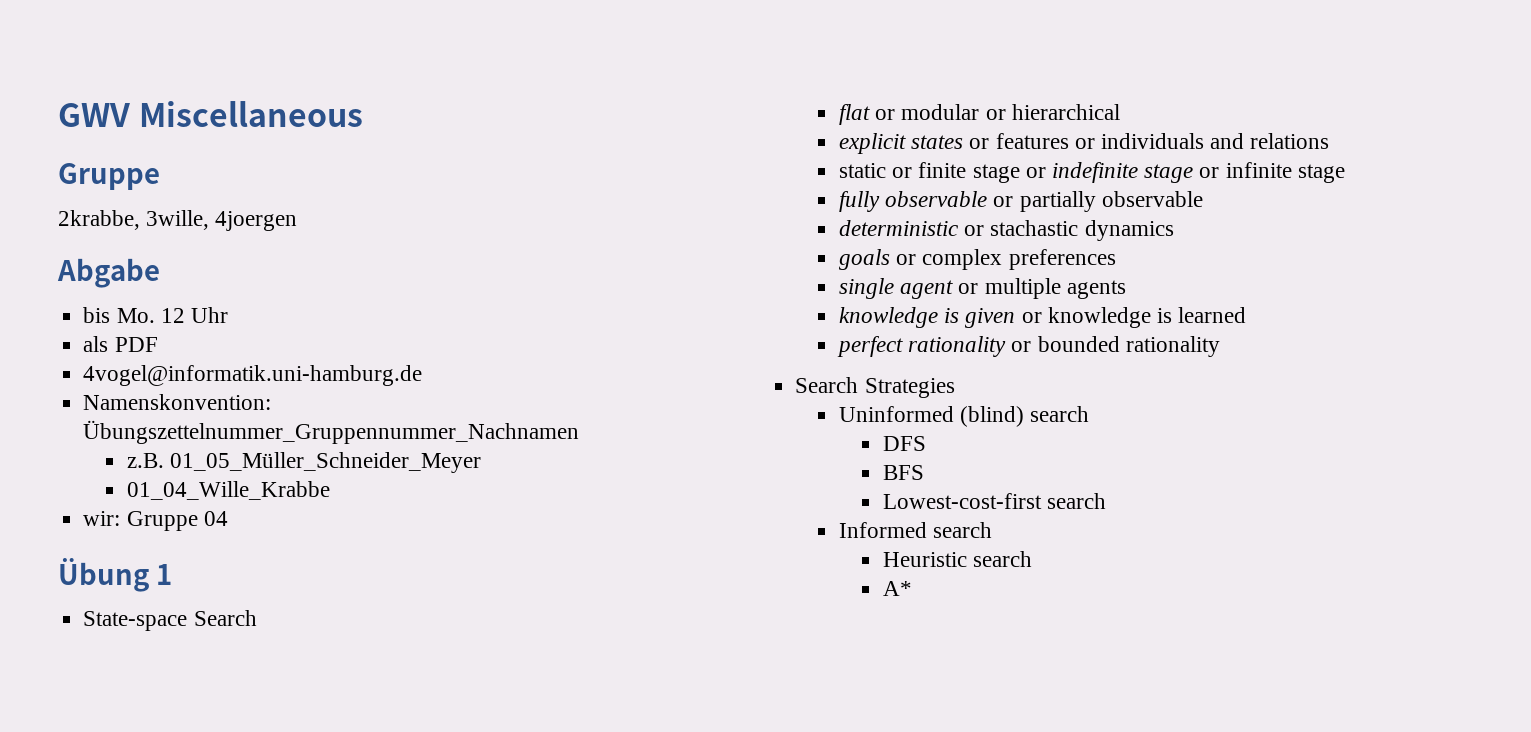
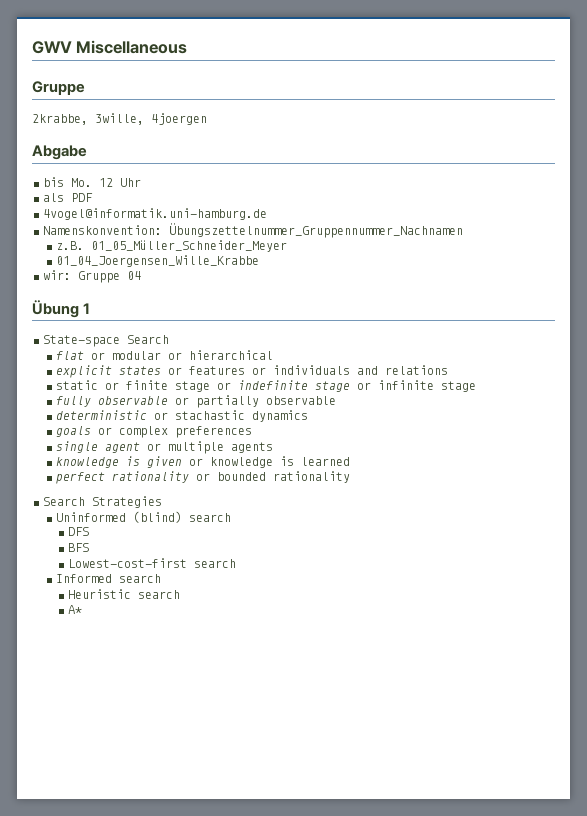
[126,481,330,500] 01_04_Wille_Krabbe -> [55,255,259,267] 01_04_Joergensen_Wille_Krabbe

